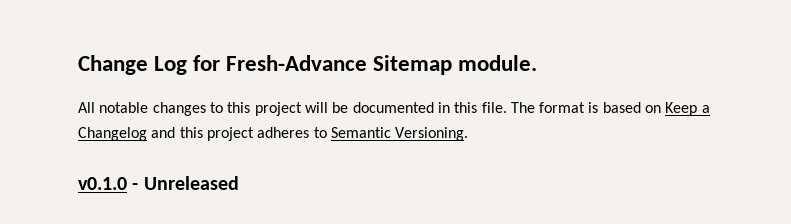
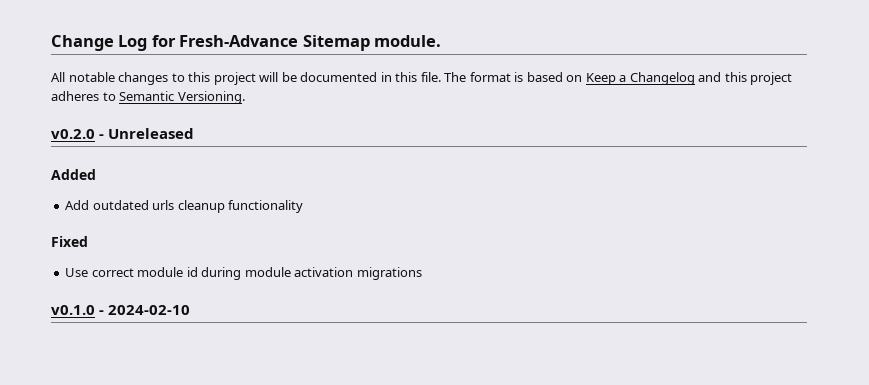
(469, 134) none -> [51,128,195,139] [51,169,96,180] [65,200,304,213] [51,236,88,247] [65,267,422,280] // v0.2.0 - Unreleased // Added // Add outdated urls cleanup functionality // Fixed // Use correct module id during module activation migrations
[143,176,239,190] Unreleased -> [108,305,191,315] 2024-02-10

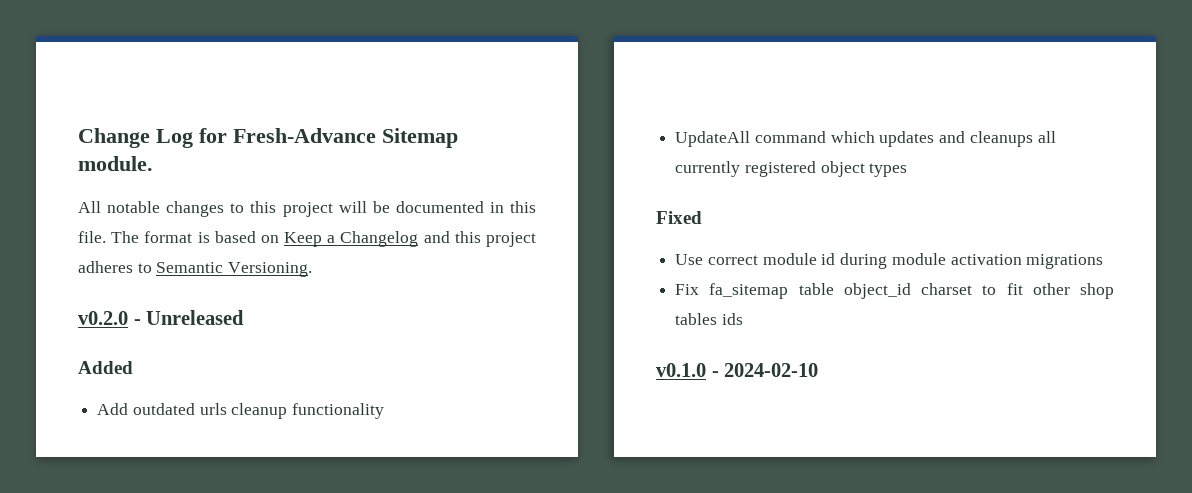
(304, 206) none -> [675,131,1056,147] [675,161,908,177] // UpdateAll command which updates and cleanups all currently registered object types
(422, 273) none -> [675,283,1114,299] [675,313,743,325] // Fix fa_sitemap table object_id charset to fit other shop tables ids

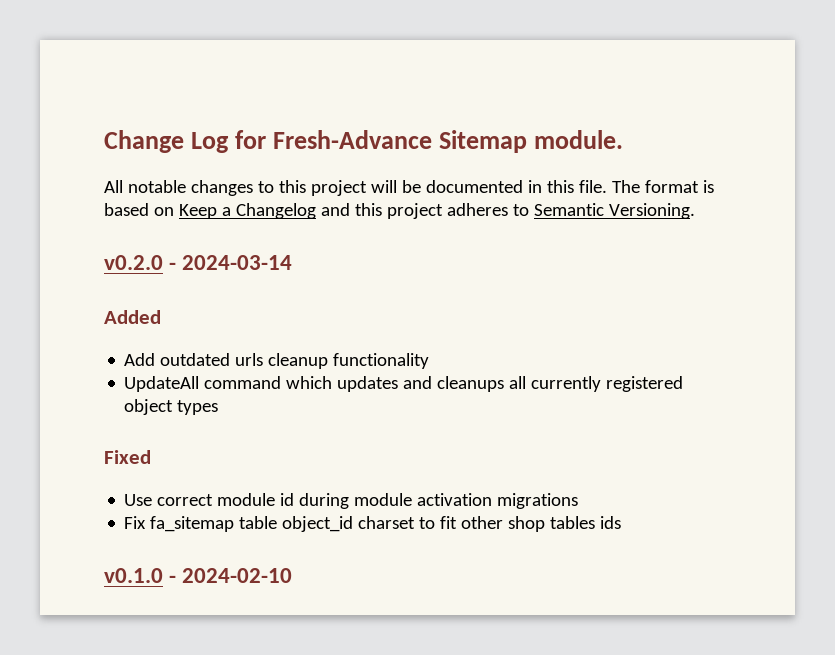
[146,310,245,325] Unreleased -> [182,255,293,270] 2024-03-14

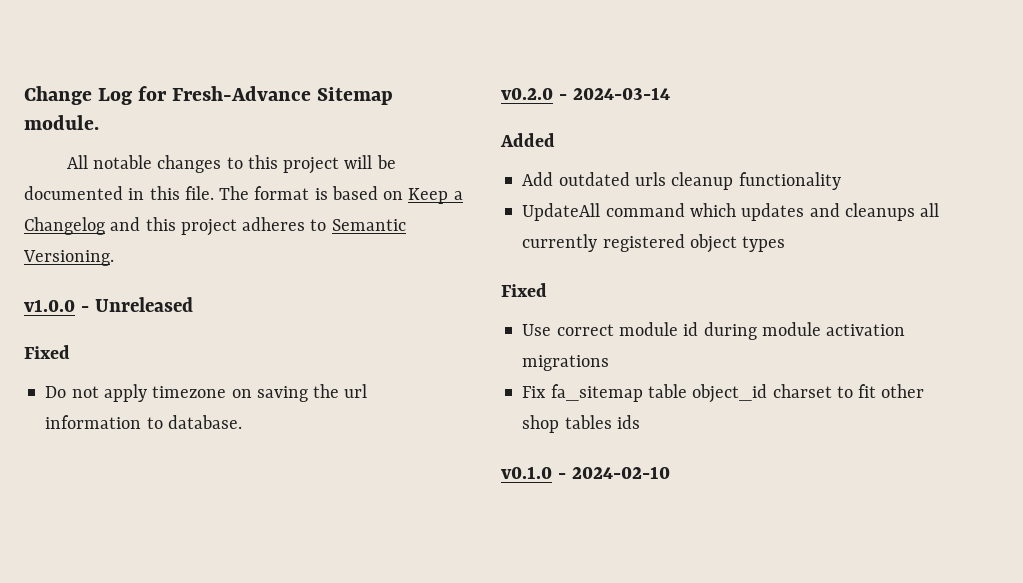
(695, 211) none -> [24,297,193,312] [24,345,70,359] [45,384,368,402] [45,415,242,429] // v1.0.0 - Unreleased // Fixed // Do not apply timezone on saving the url information to database.

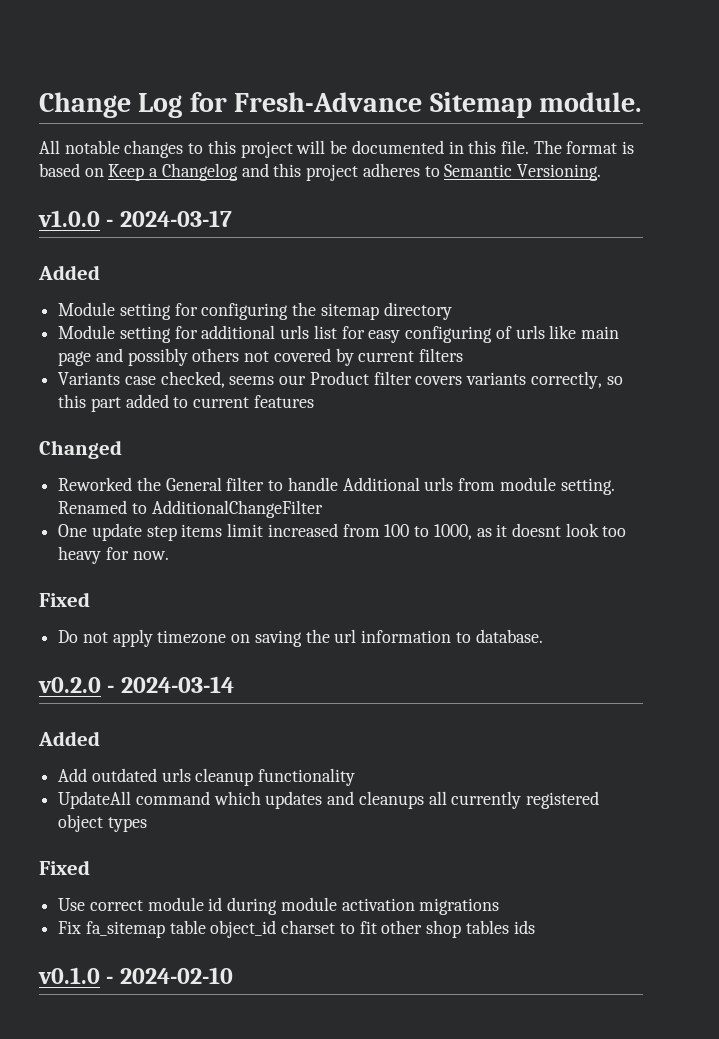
[94,297,193,312] Unreleased -> [119,210,232,227] [38,265,100,280] [58,302,452,320] [58,325,619,343] [58,348,464,366] [58,371,623,389] [58,394,314,412] [39,440,122,459] [58,477,615,495] [58,500,323,518] [58,523,627,541] [58,546,169,564] 2024-03-17 // Added // Module setting for configuring the sitemap directory // Module setting for additional urls list for easy configuring of urls like main page and possibly others not covered by current filters // Variants case checked, seems our Product filter covers variants correctly, so this part added to current features // Changed // Reworked the General filter to handle Additional urls from module setting. Renamed to AdditionalChangeFilter // One update step items limit increased from 100 to 1000, as it doesnt look too heavy for now.

